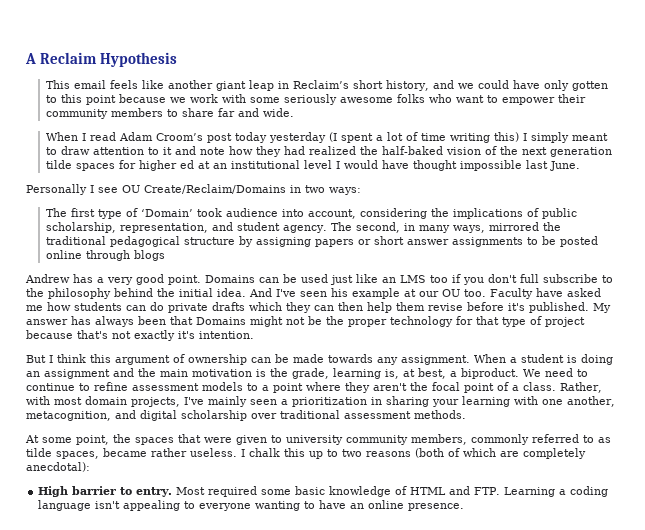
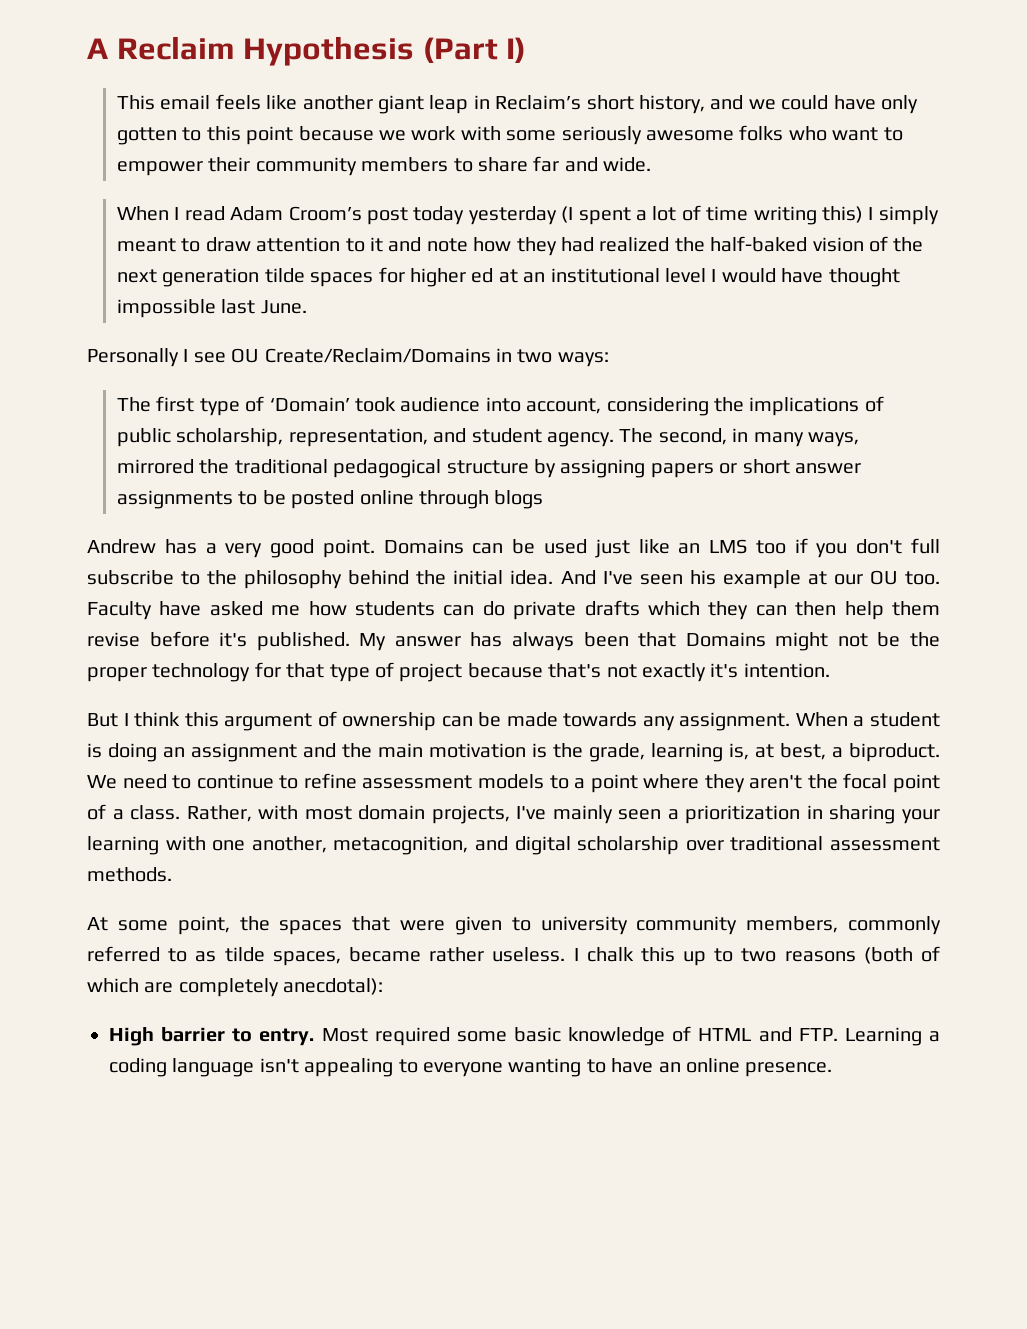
(177, 59) none -> [422,37,527,63] (Part I)

